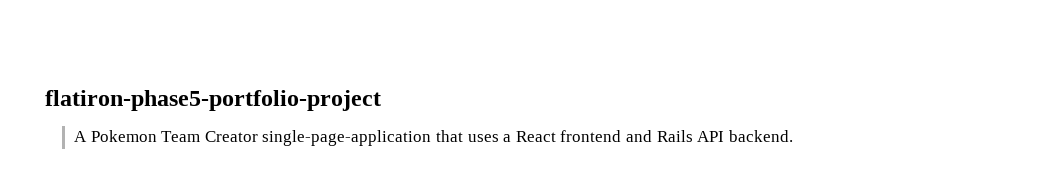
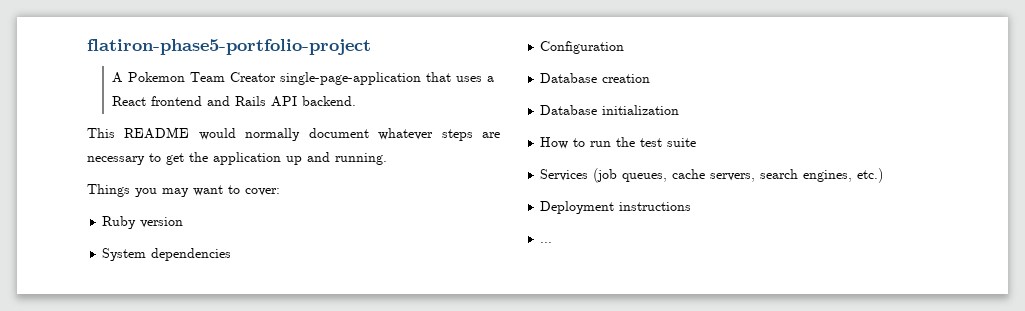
(793, 136) none -> [87,127,500,141] [87,152,387,165] [87,184,280,197] [102,216,184,229] [102,248,232,261] [540,41,625,54] [540,73,651,83] [540,105,680,115] [540,137,697,149] [540,168,884,183] [540,201,692,214] [540,242,553,243] // This README would normally document whatever steps are necessary to get the application up and running. // Things you may want to cover: // Ruby version // System dependencies // Configuration // Database creation // Database initialization // How to run the test suite // Services (job queues, cache servers, search engines, etc.) // Deployment instructions // ...

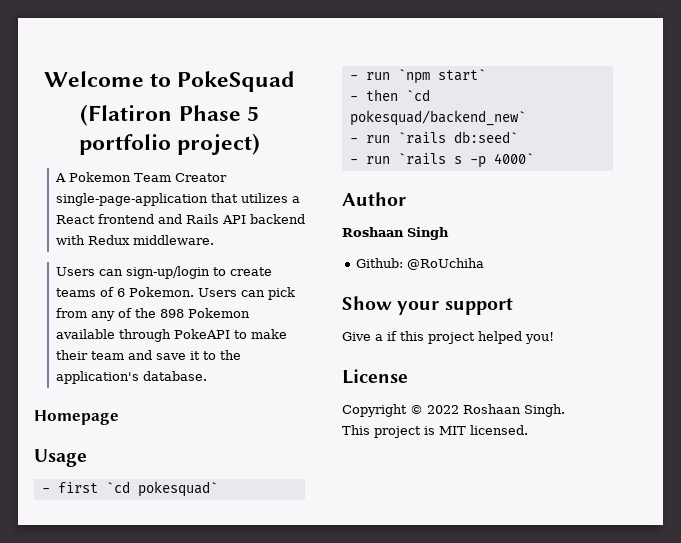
[87,39,371,55] flatiron-phase5-portfolio-project -> [43,71,296,92] [80,104,259,126] [78,133,261,155] Welcome to PokeSquad // (Flatiron Phase 5 portfolio project)
[455,76,482,82] uses -> [240,193,288,203] utilizes
[301,96,356,106] [87,127,500,141] [87,152,387,165] [87,184,280,197] [102,216,184,229] [102,248,232,261] [540,41,625,54] [540,73,651,83] [540,105,680,115] [540,137,697,149] [540,168,884,183] [540,201,692,214] [540,242,553,243] backend. // This README would normally document whatever steps are necessary to get the application up and running. // Things you may want to cover: // Ruby version // System dependencies // Configuration // Database creation // Database initialization // How to run the test suite // Services (job queues, cache servers, search engines, etc.) // Deployment instructions // ... -> [249,214,305,224] [55,235,214,245] [55,266,272,279] [55,287,295,300] [55,308,250,321] [55,329,287,342] [55,350,241,360] [55,371,207,384] [34,410,119,425] [34,449,87,467] [41,481,218,497] [349,69,486,84] [349,89,430,101] [349,110,526,126] [349,131,518,144] [349,153,534,168] [342,192,406,206] [342,227,449,240] [356,258,485,270] [342,296,513,315] [342,331,554,344] [342,369,408,384] [342,404,565,417] [342,425,528,438] backend with Redux middleware. // Users can sign-up/login to create teams of 6 Pokemon. Users can pick from any of the 898 Pokemon available through PokeAPI to make their team and save it to the application's database. // Homepage // Usage // - first `cd pokesquad` // - run `npm start` // - then `cd pokesquad/backend_new` // - run `rails db:seed` // - run `rails s -p 4000` // Author // Roshaan Singh // Github: @RoUchiha // Show your support // Give a if this project helped you! // License // Copyright © 2022 Roshaan Singh. // This project is MIT licensed.

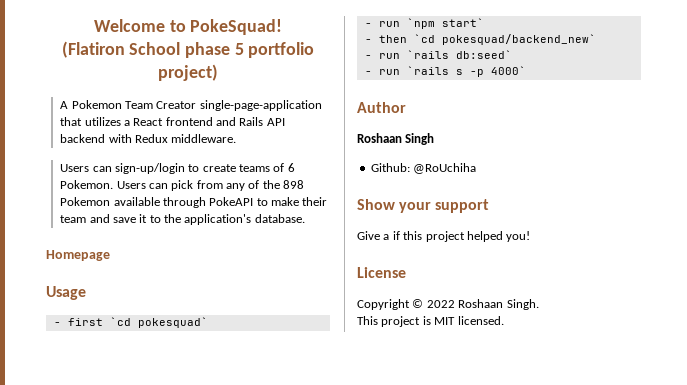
[177,71,296,92] PokeSquad -> [190,19,283,35] PokeSquad!
[178,105,241,121] Phase -> [129,42,230,58] School phase

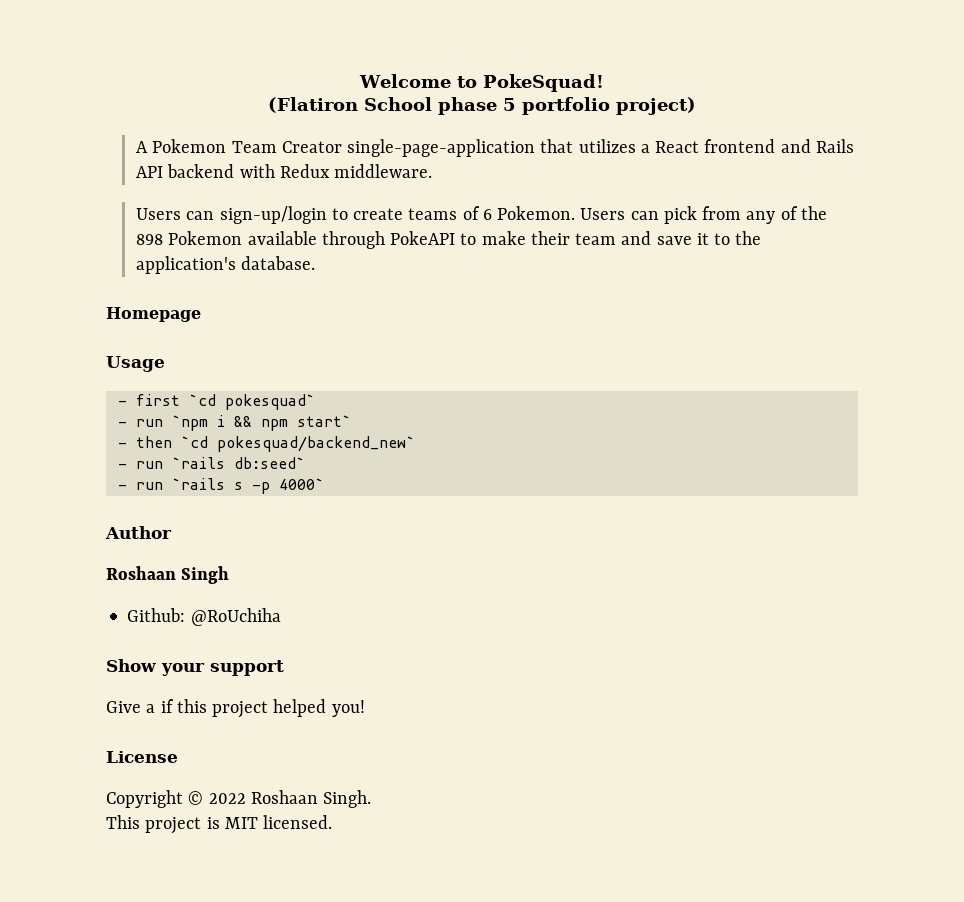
(435, 23) none -> [216,415,288,431] i && npm

